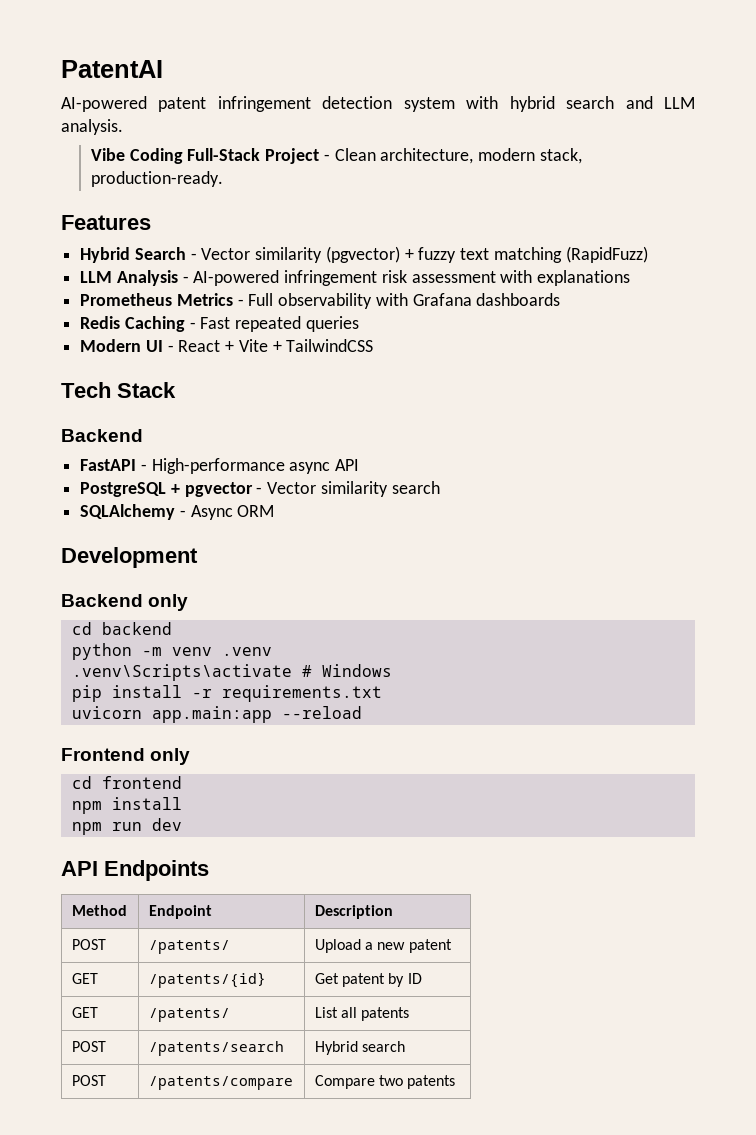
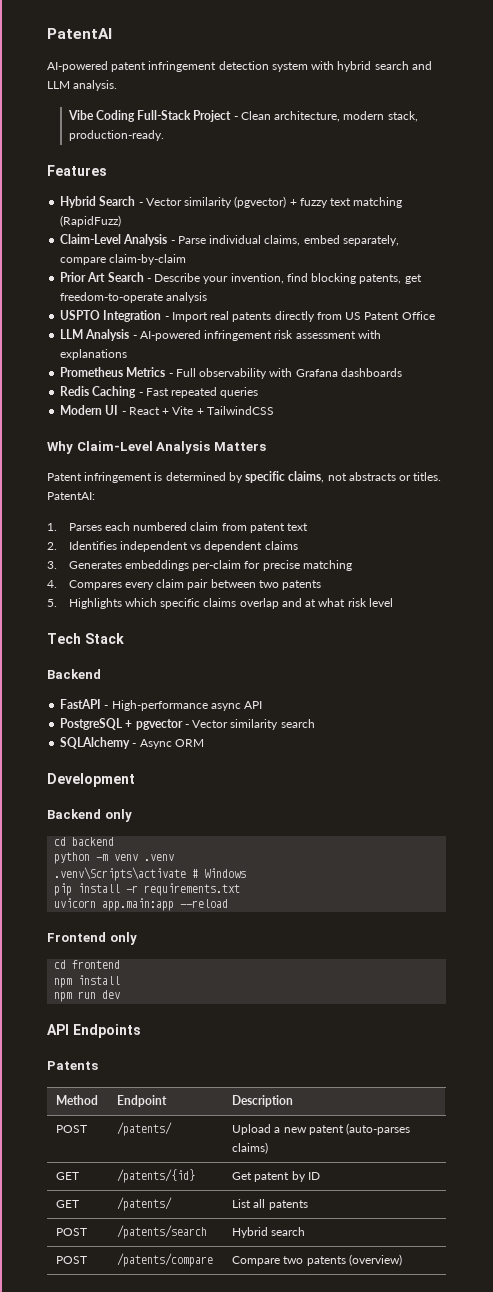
(648, 254) none -> [60,234,399,246] [60,254,187,265] [60,272,422,284] [60,292,208,303] [60,310,435,322] // Claim-Level Analysis - Parse individual claims, embed separately, compare claim-by-claim // Prior Art Search - Describe your invention, find blocking patents, get freedom-to-operate analysis // USPTO Integration - Import real patents directly from US Patent Office
(374, 345) none -> [47,441,266,454] [47,471,442,483] [47,492,95,500] [47,522,309,533] [47,541,298,552] [47,560,352,571] [47,579,322,590] [47,598,393,609] // Why Claim-Level Analysis Matters // Patent infringement is determined by specific claims, not abstracts or titles. PatentAI: // 1. Parses each numbered claim from patent text // 2. Identifies independent vs dependent claims // 3. Generates embeddings per-claim for precise matching // 4. Compares every claim pair between two patents // 5. Highlights which specific claims overlap and at what risk level
(209, 870) none -> [47,1061,98,1070] // Patents
(452, 946) none -> [346,1123,411,1135] [232,1142,269,1154] (auto-parses claims)
(456, 1082) none -> [348,1254,402,1266] (overview)

